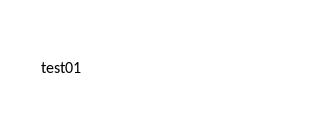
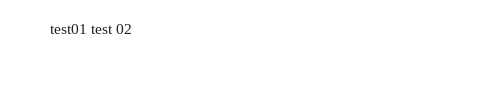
(81, 67) none -> [91,24,133,34] test 02

